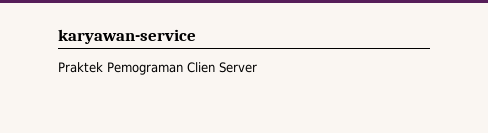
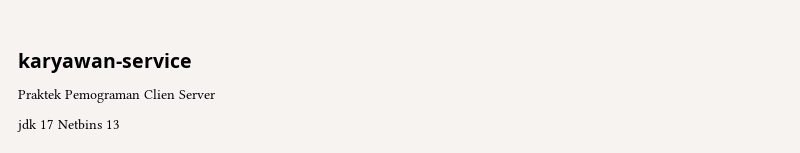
(257, 67) none -> [17,119,120,132] // jdk 17 Netbins 13

